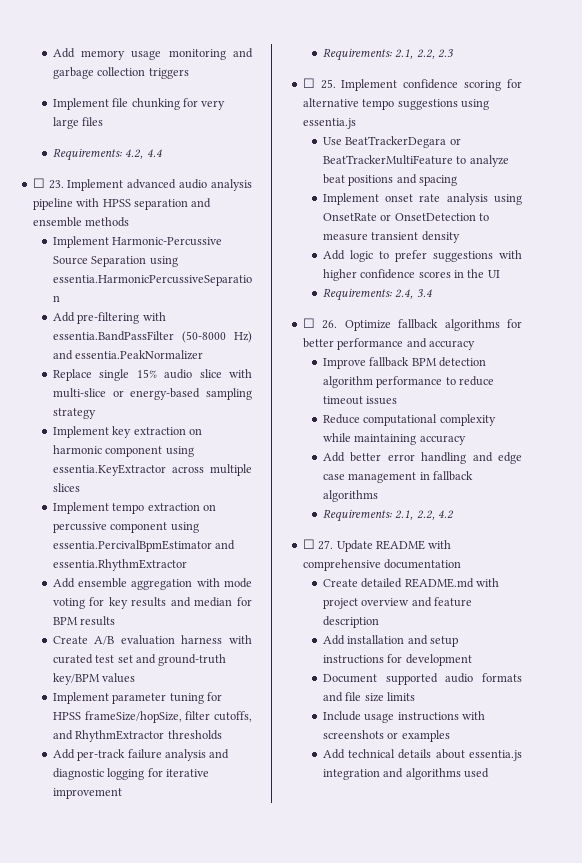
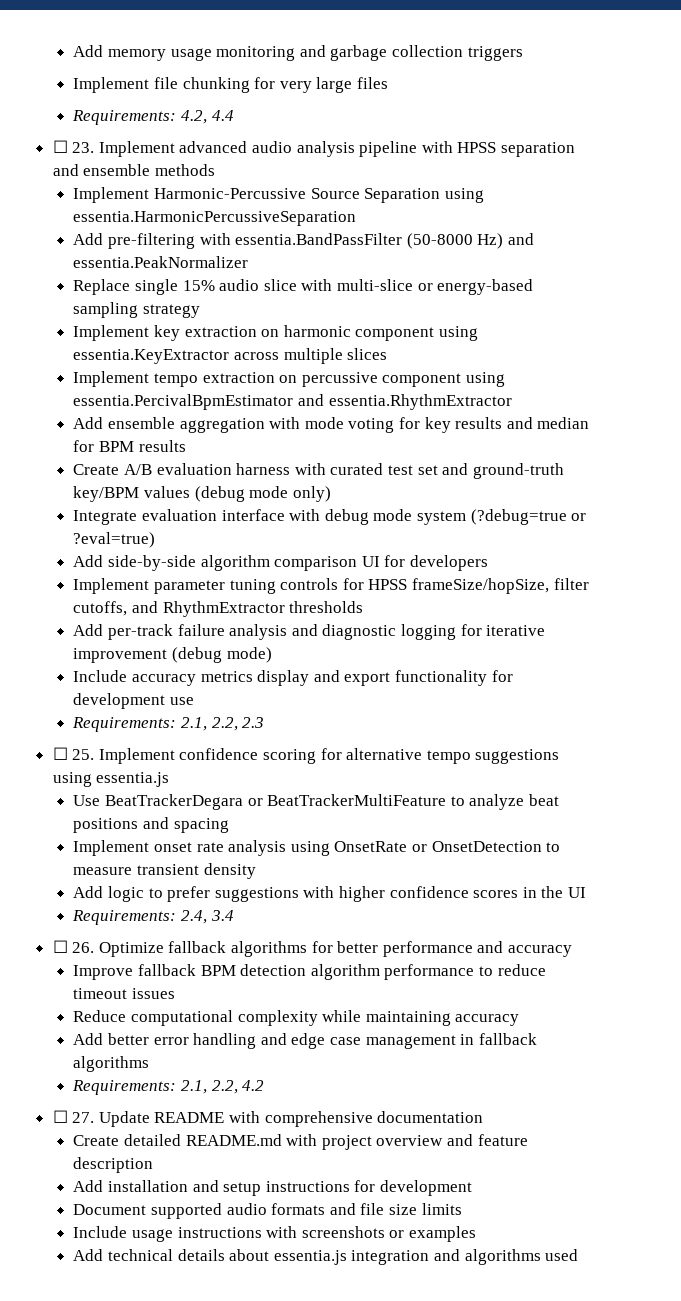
(136, 678) none -> [194,486,331,502] [73,509,587,525] [73,532,156,548] [73,555,489,571] (debug mode only) // Integrate evaluation interface with debug mode system (?debug=true or ?eval=true) // Add side-by-side algorithm comparison UI for developers
(204, 698) none -> [280,578,339,590] controls
(122, 793) none -> [172,647,272,663] [73,670,513,686] [73,693,195,709] (debug mode) // Include accuracy metrics display and export functionality for development use

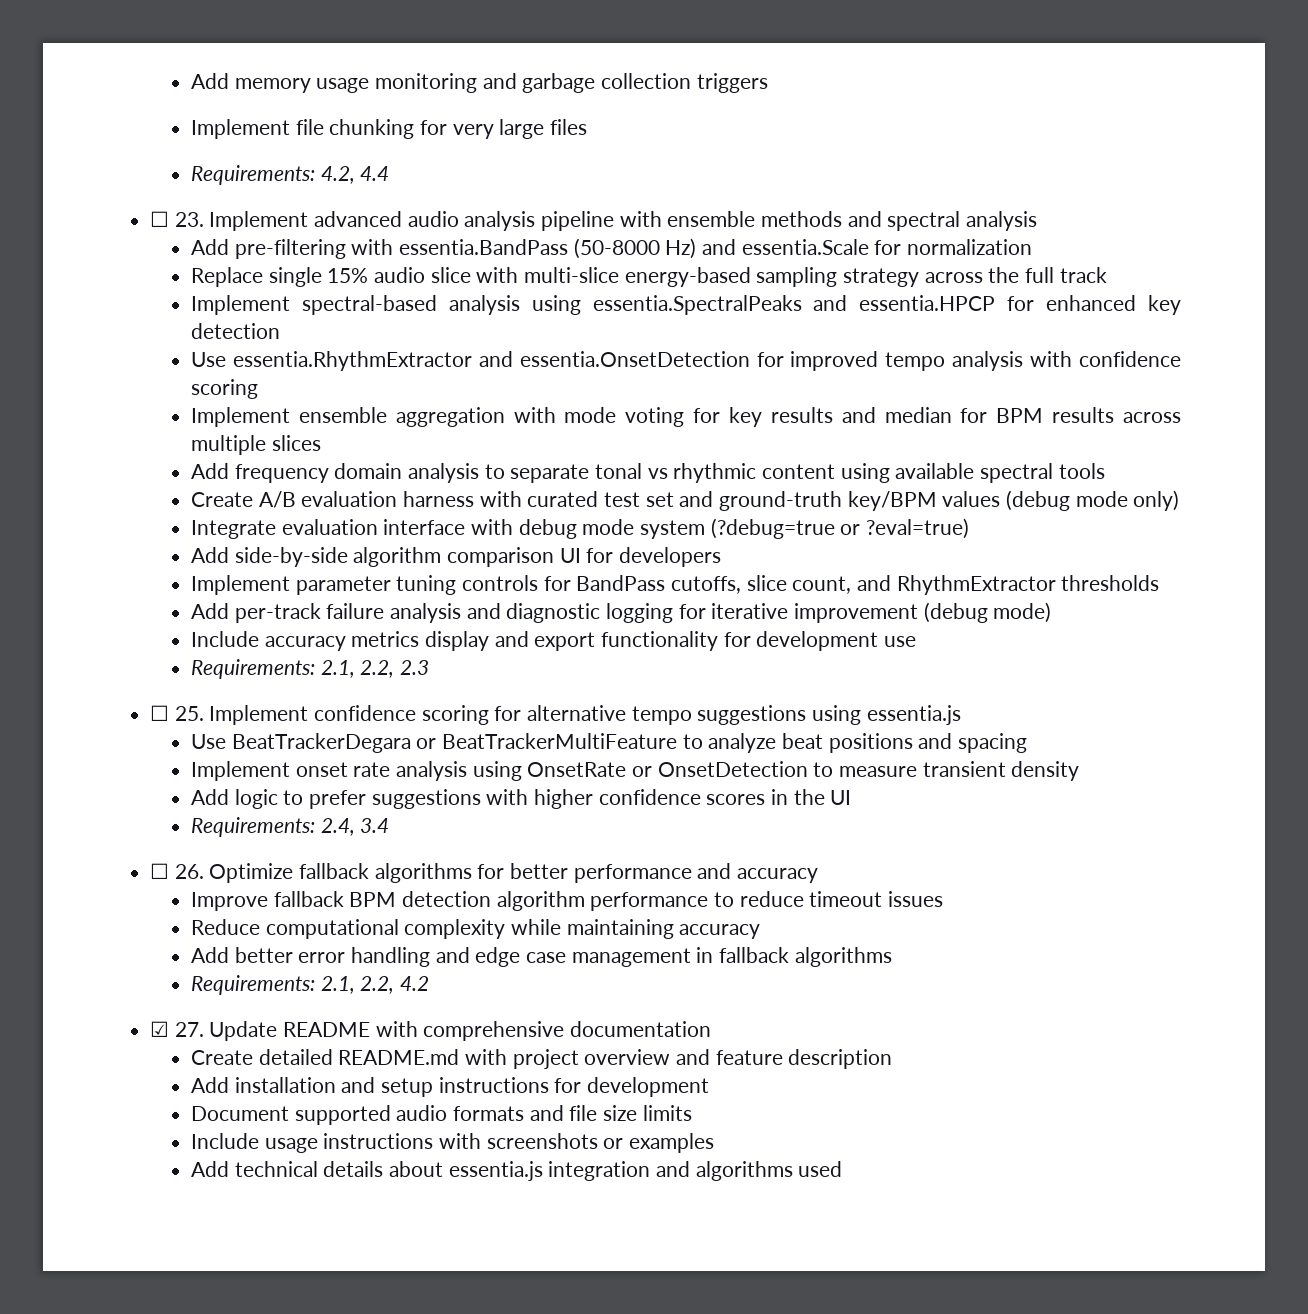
[457,142,576,157] [52,164,79,176] HPSS separation and -> (662, 219) none
[73,187,484,203] [73,211,357,226] // Implement Harmonic-Percussive Source Separation using essentia.HarmonicPercussiveSeparation -> [847,211,1038,231] and spectral analysis
[235,233,403,245] essentia.BandPassFilter -> [398,239,568,255] essentia.BandPass
[73,256,249,268] essentia.PeakNormalizer -> [741,239,1032,255] essentia.Scale for normalization
[417,283,433,291] or -> (619, 275) none
[73,325,479,341] [73,348,388,364] [73,371,506,387] [73,394,512,410] [73,417,104,429] // Implement key extraction on harmonic component using essentia.KeyExtractor across multiple slices // Implement tempo extraction on percussive component using essentia.PercivalBpmEstimator and essentia.RhythmExtractor // Add -> [924,267,1107,283] [190,295,1182,315] [190,323,280,339] [190,351,1182,371] [190,379,258,399] [190,407,290,427] across the full track // Implement spectral-based analysis using essentia.SpectralPeaks and essentia.HPCP for enhanced key detection // Use essentia.RhythmExtractor and essentia.OnsetDetection for improved tempo analysis with confidence scoring // Implement
(186, 446) none -> [1123,412,1182,423] [190,435,321,455] [190,463,1105,483] across multiple slices // Add frequency domain analysis to separate tonal vs rhythmic content using available spectral tools
[368,578,589,594] [73,601,128,616] HPSS frameSize/hopSize, filter cutoffs, -> [576,575,852,594] BandPass cutoffs, slice count,
[52,1110,68,1123] ☐ -> [150,1021,170,1037] ☑

